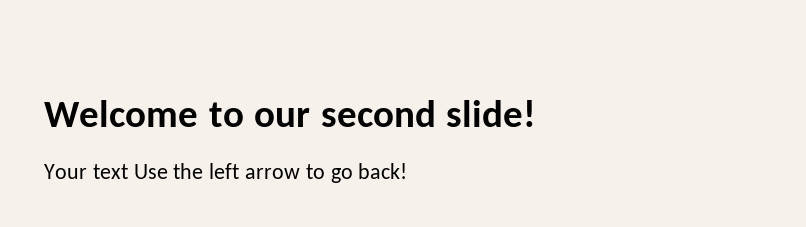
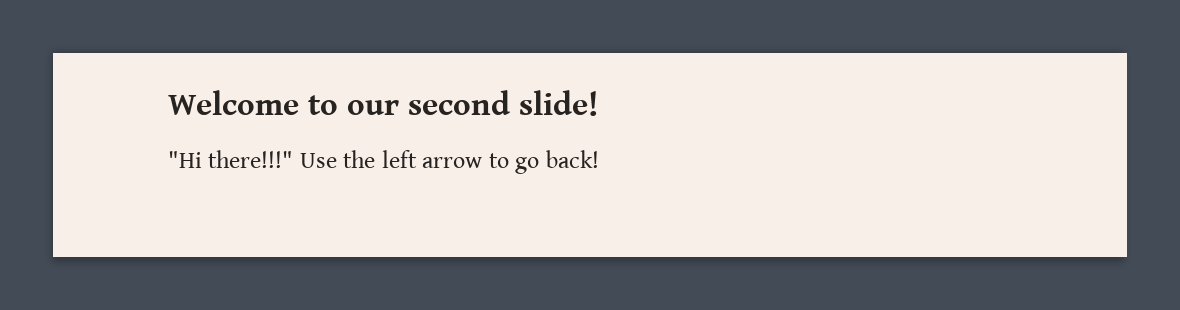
[44,164,128,179] Your text -> [168,150,294,168] "Hi there!!!"

